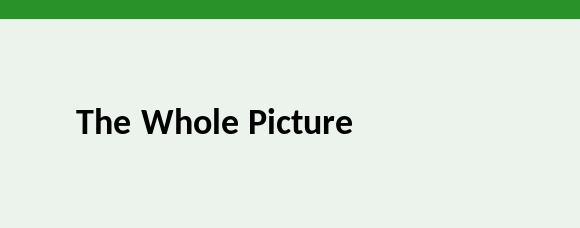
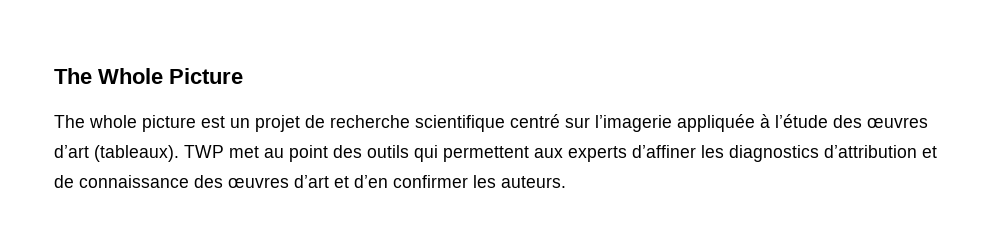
(354, 121) none -> [54,114,928,132] [54,145,937,162] [54,175,566,188] // The whole picture est un projet de recherche scientifique centré sur l’imagerie appliquée à l’étude des œuvres d’art (tableaux). TWP met au point des outils qui permettent aux experts d’affiner les diagnostics d’attribution et de connaissance des œuvres d’art et d’en confirmer les auteurs.

